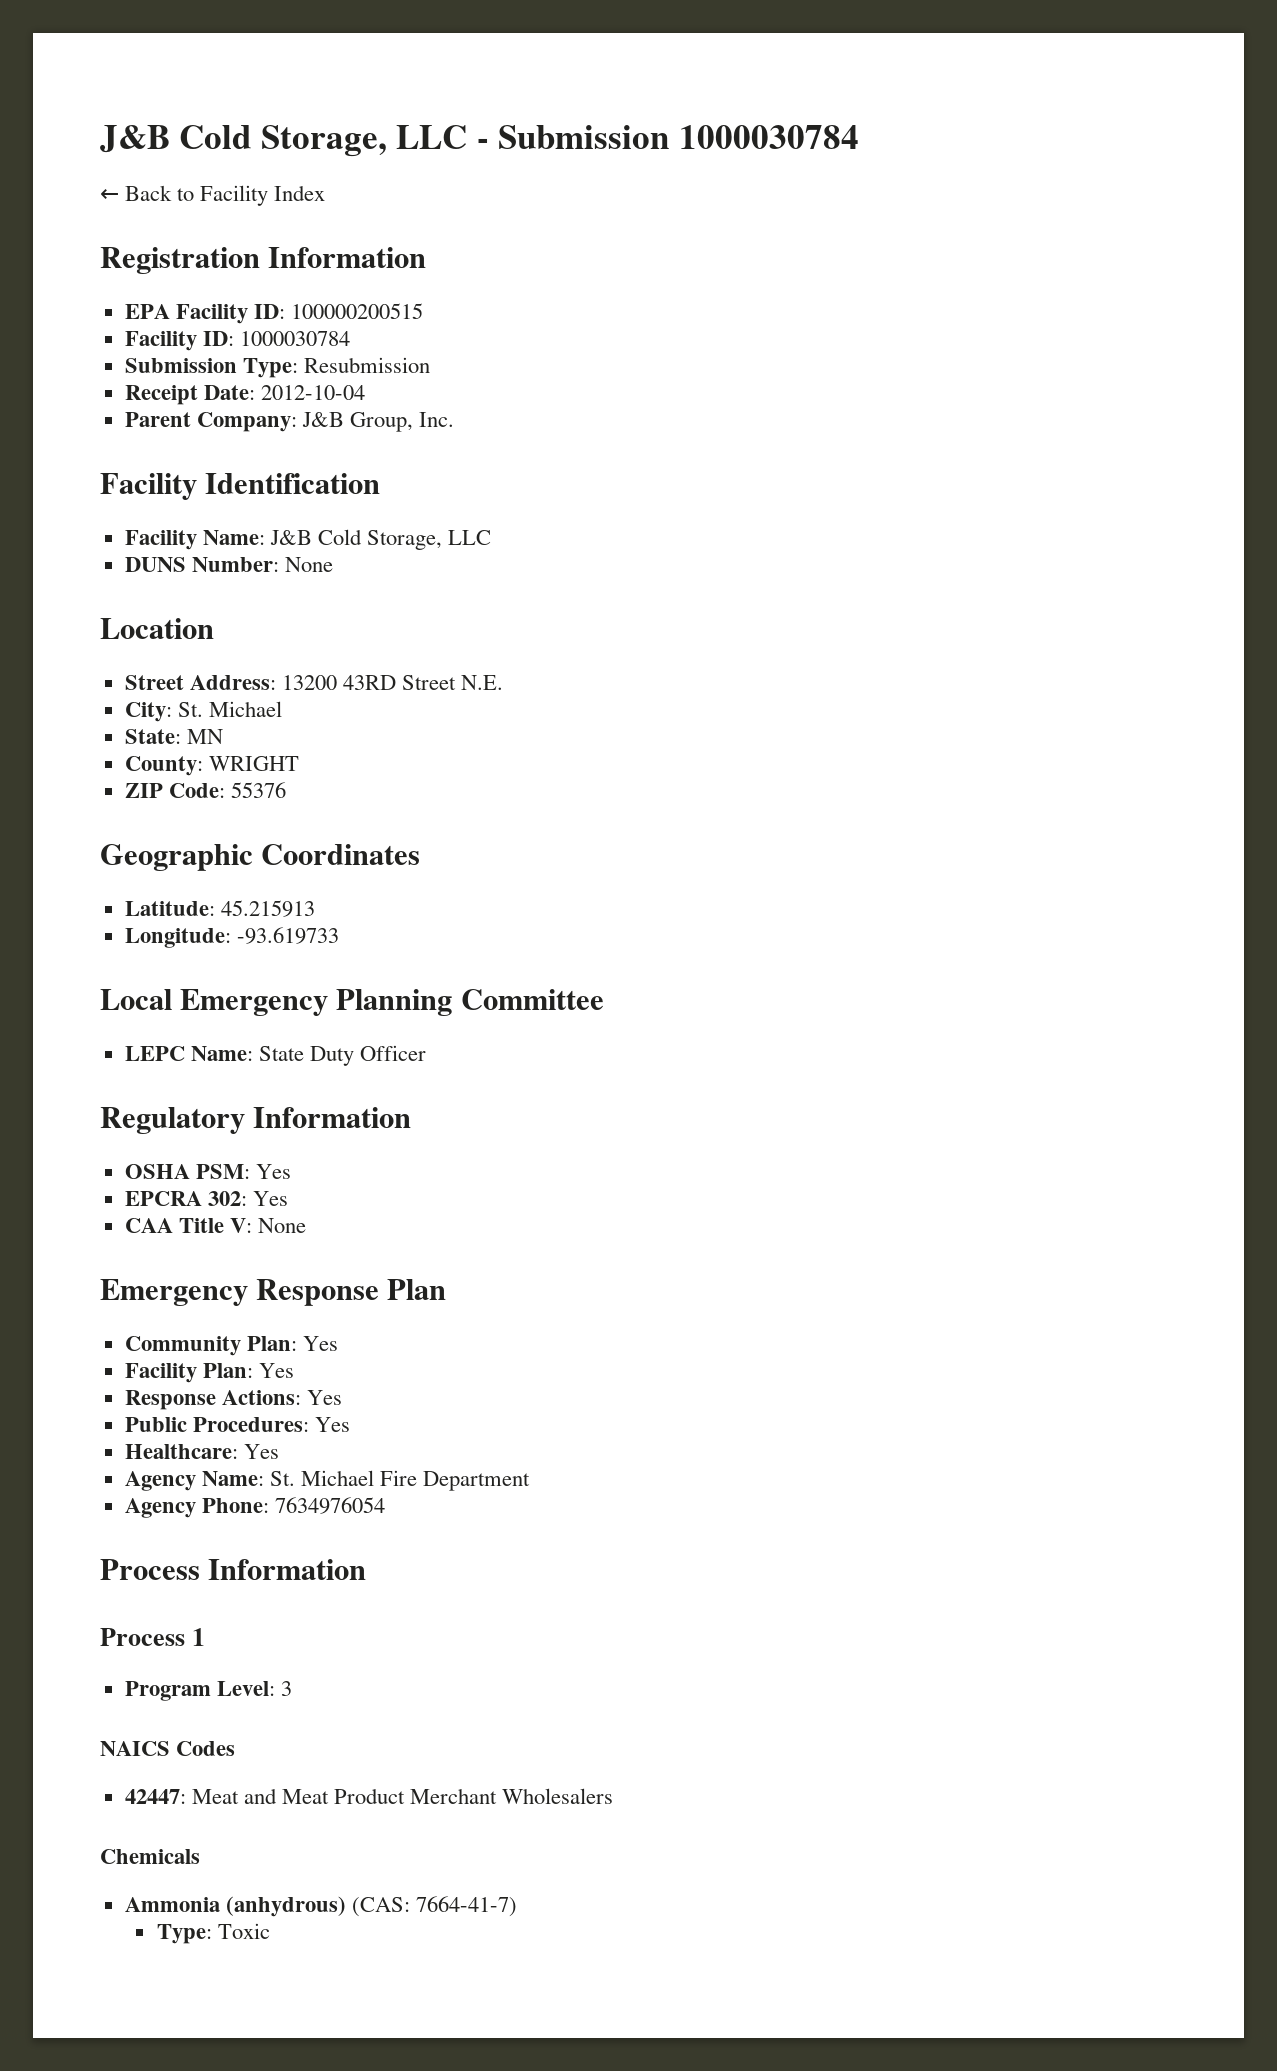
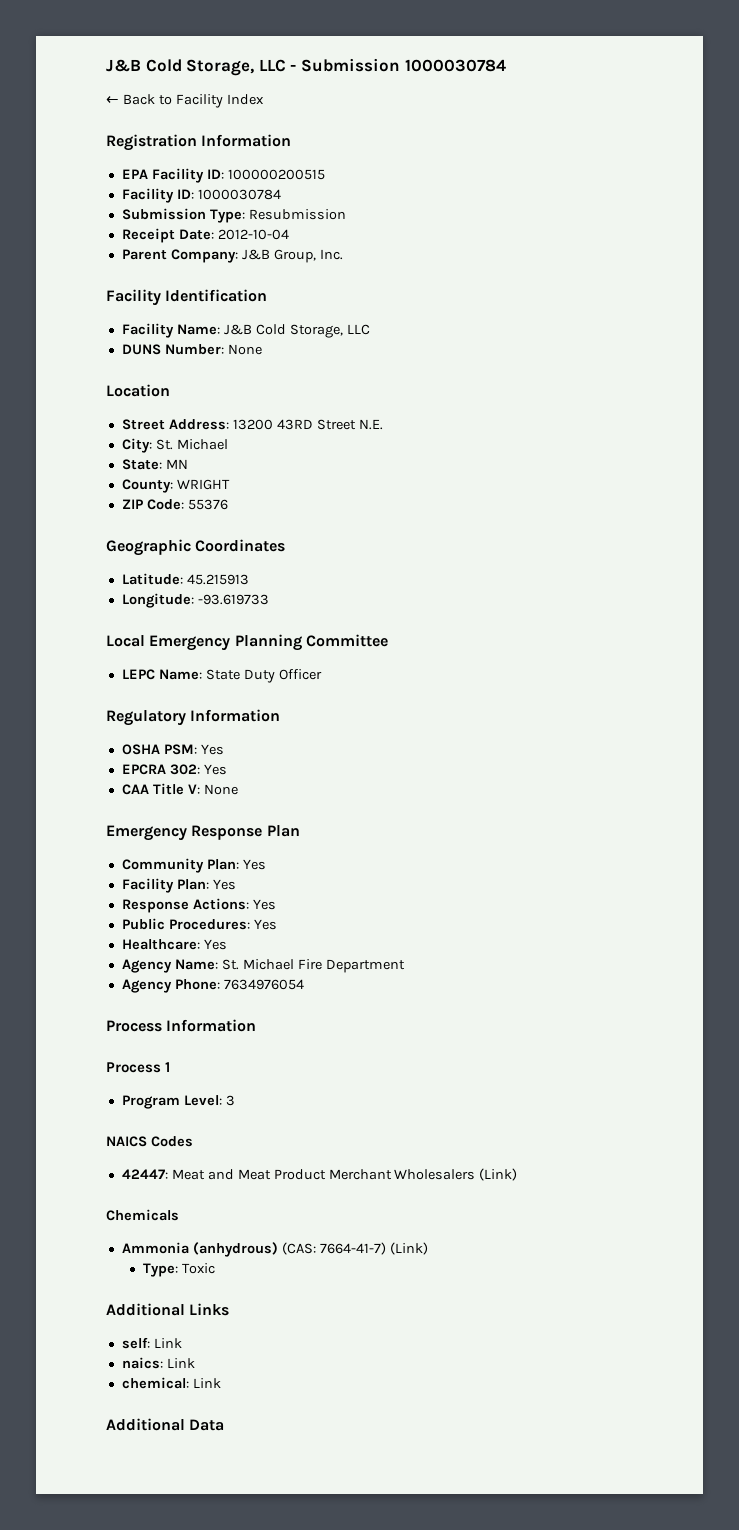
(614, 1796) none -> [479,1168,518,1181] (Link)
(517, 1906) none -> [389,1242,428,1255] (Link)
(270, 1931) none -> [106,1303,230,1316] [121,1337,182,1349] [121,1357,195,1369] [121,1377,221,1389] [106,1418,225,1431] // Additional Links // self: Link // naics: Link // chemical: Link // Additional Data

